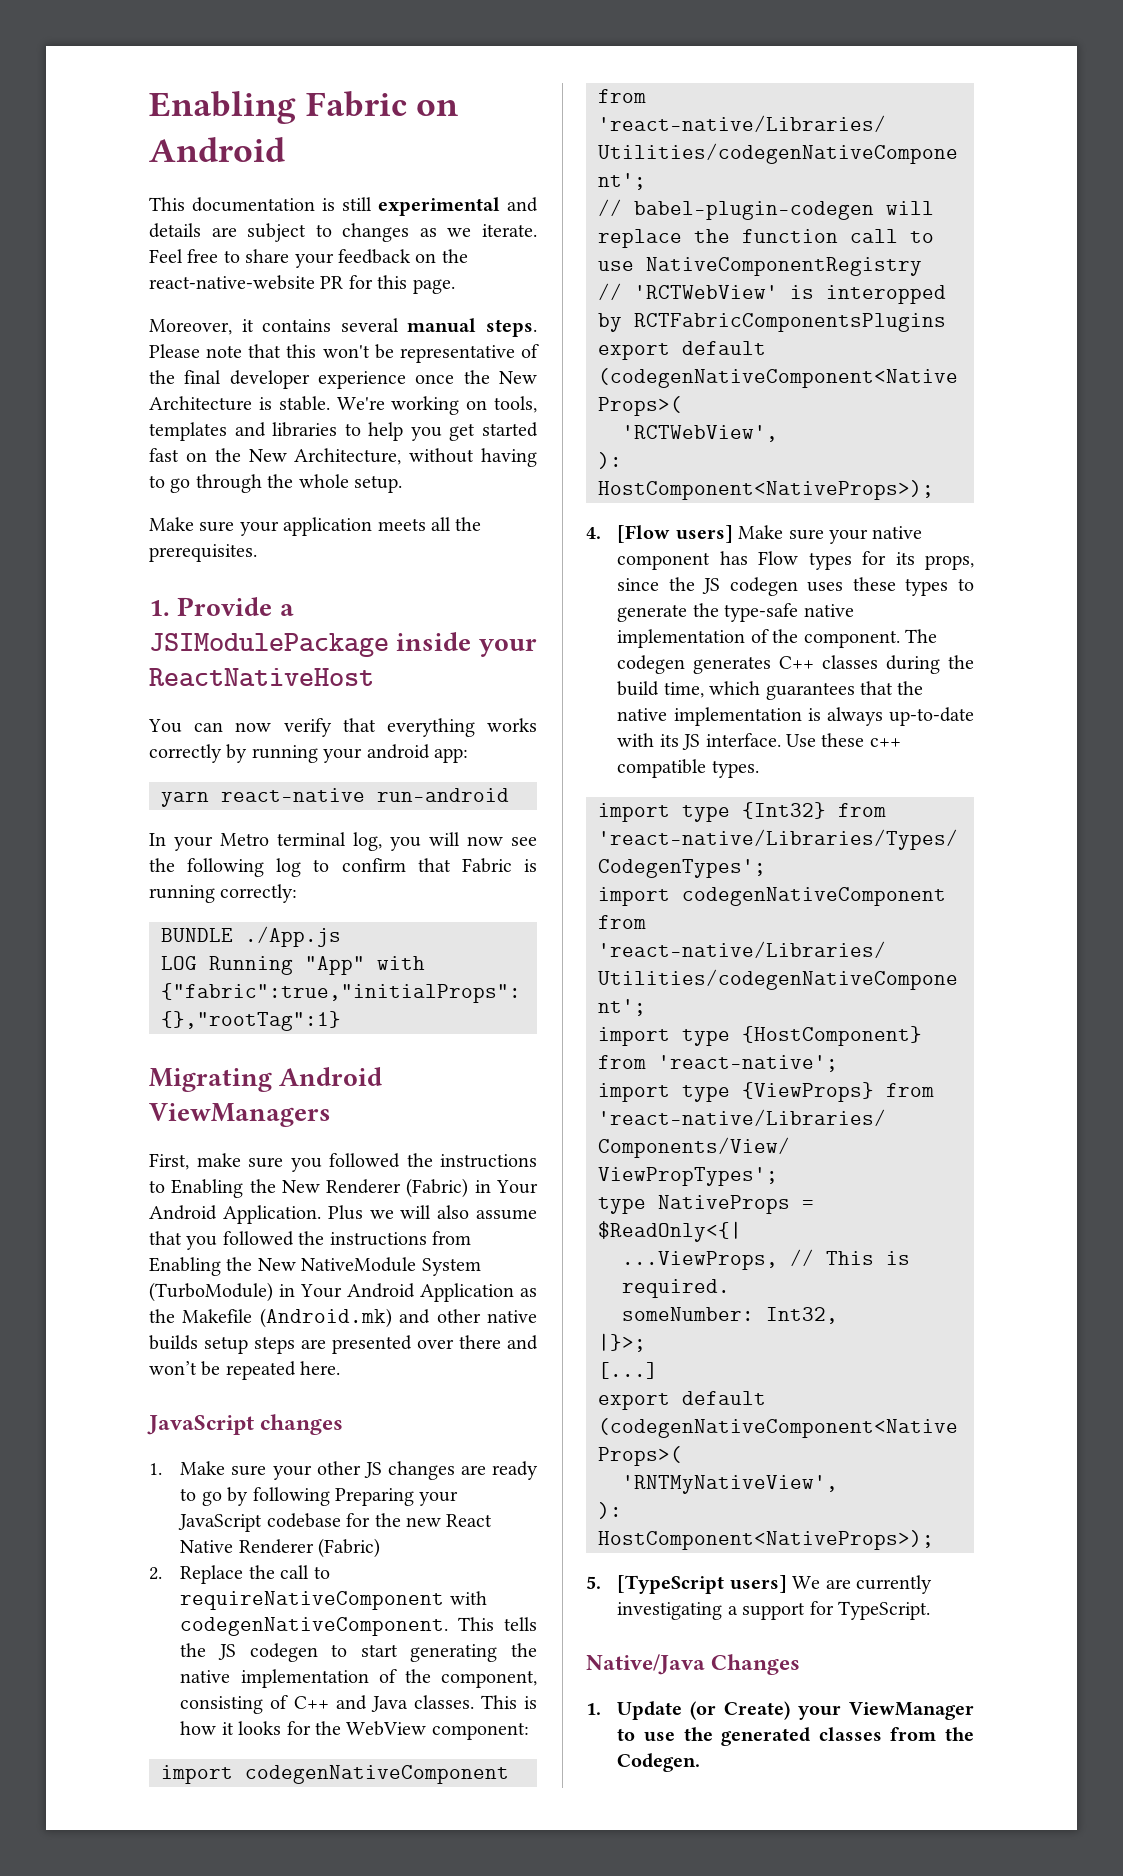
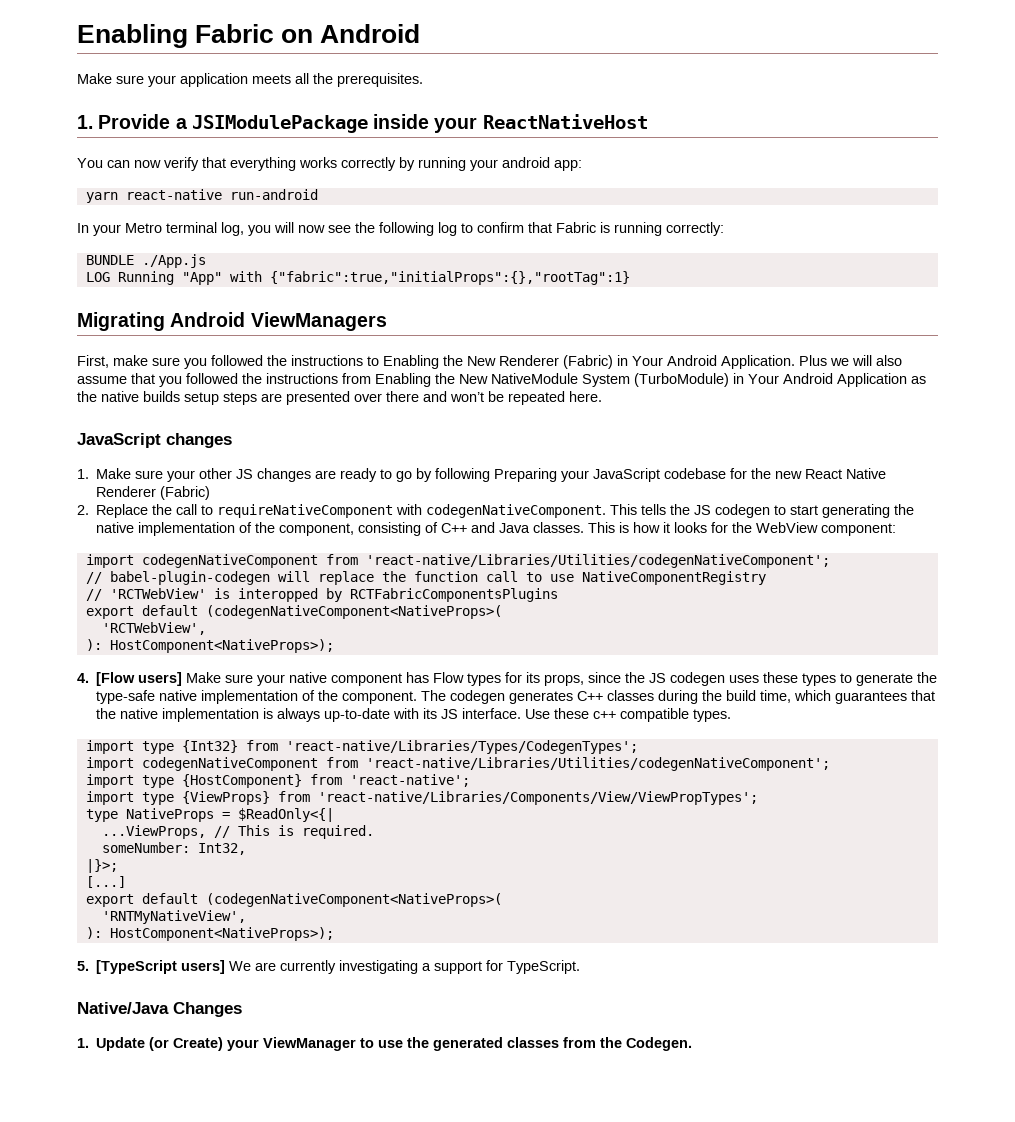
[149,197,538,216] [149,223,537,242] [149,249,468,268] [149,275,455,294] [149,318,537,337] [149,344,539,363] [149,370,537,389] [149,396,537,415] [149,422,538,441] [149,448,537,467] [149,474,402,493] // This documentation is still experimental and details are subject to changes as we iterate. Feel free to share your feedback on the react-native-website PR for this page. // Moreover, it contains several manual steps. Please note that this won't be representative of the final developer experience once the New Architecture is stable. We're working on tools, templates and libraries to help you get started fast on the New Architecture, without having to go through the whole setup. -> (421, 33) none
[182,1308,481,1328] Makefile (Android.mk) and other -> (97, 396) none

